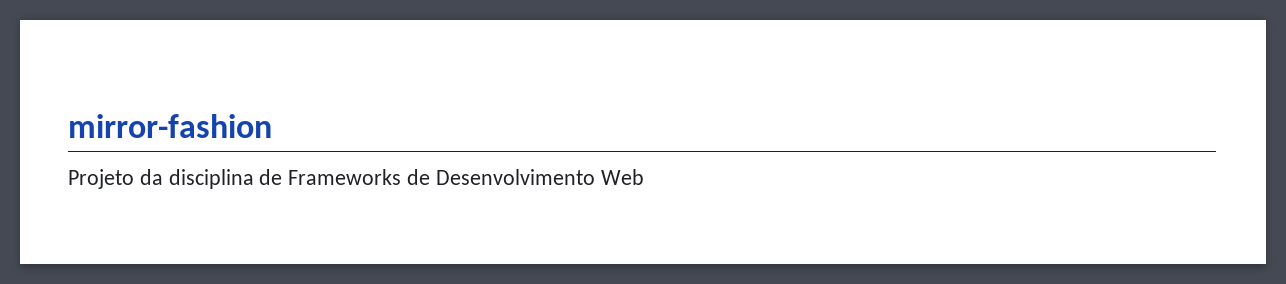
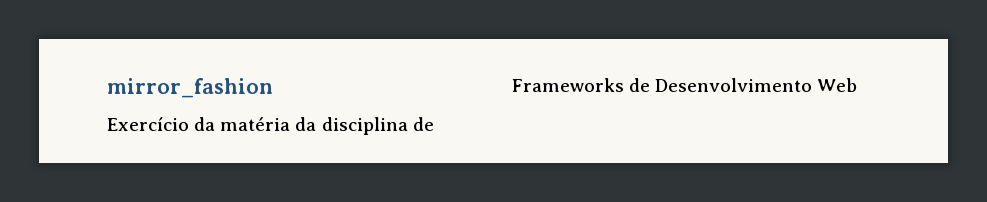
[68,114,272,138] [68,169,134,189] mirror-fashion // Projeto -> [107,78,273,98] [107,117,291,131] mirror_fashion // Exercício da matéria

